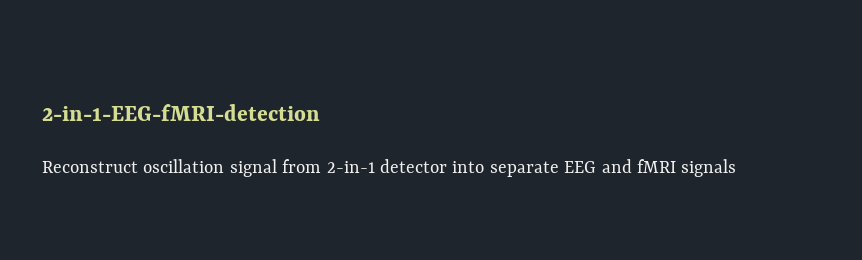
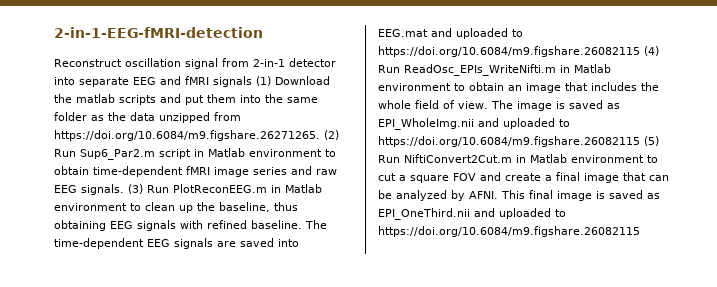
(737, 168) none -> [256,76,330,86] [54,94,318,105] [54,112,241,123] [54,130,339,141] [54,148,336,160] [54,166,337,177] [54,184,322,195] [54,202,298,213] [54,220,327,231] [54,238,299,249] [378,28,523,39] [378,46,659,57] [378,64,611,76] [378,82,659,93] [378,100,620,111] [378,118,570,130] [378,136,659,147] [378,154,658,163] [378,172,669,183] [378,190,660,201] [378,208,566,220] [378,226,640,237] (1) Download the matlab scripts and put them into the same folder as the data unzipped from https://doi.org/10.6084/m9.figshare.26271265. (2) Run Sup6_Par2.m script in Matlab environment to obtain time-dependent fMRI image series and raw EEG signals. (3) Run PlotReconEEG.m in Matlab environment to clean up the baseline, thus obtaining EEG signals with refined baseline. The time-dependent EEG signals are saved into EEG.mat and uploaded to https://doi.org/10.6084/m9.figshare.26082115 (4) Run ReadOsc_EPIs_WriteNifti.m in Matlab environment to obtain an image that includes the whole field of view. The image is saved as EPI_WholeImg.nii and uploaded to https://doi.org/10.6084/m9.figshare.26082115 (5) Run NiftiConvert2Cut.m in Matlab environment to cut a square FOV and create a final image that can be analyzed by AFNI. This final image is saved as EPI_OneThird.nii and uploaded to https://doi.org/10.6084/m9.figshare.26082115

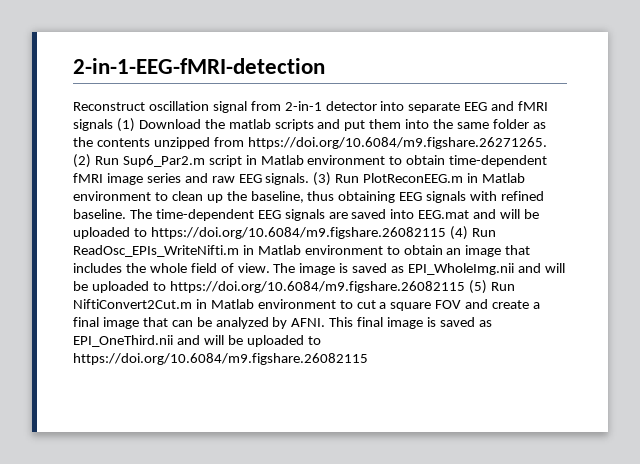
[130,112,155,121] data -> [96,138,150,147] contents
(452, 32) none -> [500,209,540,219] will be
(499, 122) none -> [544,263,565,273] [73,281,88,291] will be
(495, 212) none -> [203,335,243,345] will be

